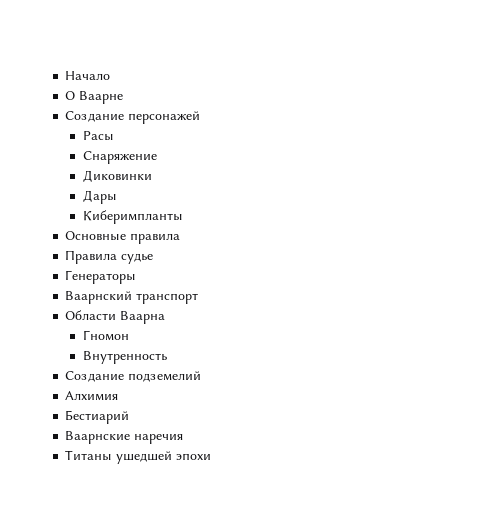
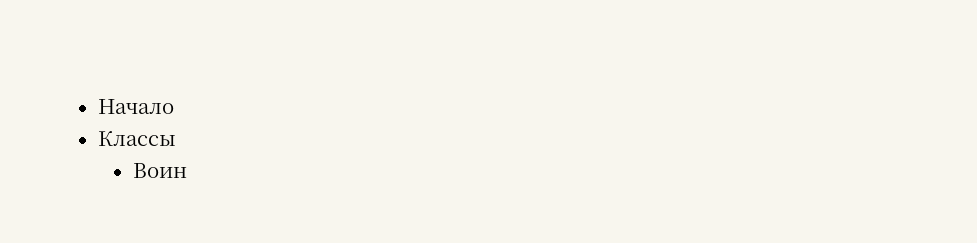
[65,91,124,104] [65,111,201,124] [82,131,114,141] [82,151,157,164] [82,170,152,182] [82,190,117,204] [82,210,183,224] [65,231,181,244] [65,250,154,264] [65,270,137,284] [65,291,199,304] [65,310,166,324] [82,330,129,341] [82,351,167,364] [65,371,202,382] [65,391,119,401] [65,410,130,424] [65,431,184,444] [65,450,212,464] О Ваарне // Создание персонажей // Расы // Снаряжение // Диковинки // Дары // Киберимпланты // Основные правила // Правила судье // Генераторы // Ваарнский транспорт // Области Ваарна // Гномон // Внутренность // Создание подземелий // Алхимия // Бестиарий // Ваарнские наречия // Титаны ушедшей эпохи -> [97,131,176,146] [132,163,187,178] Классы // Воин

